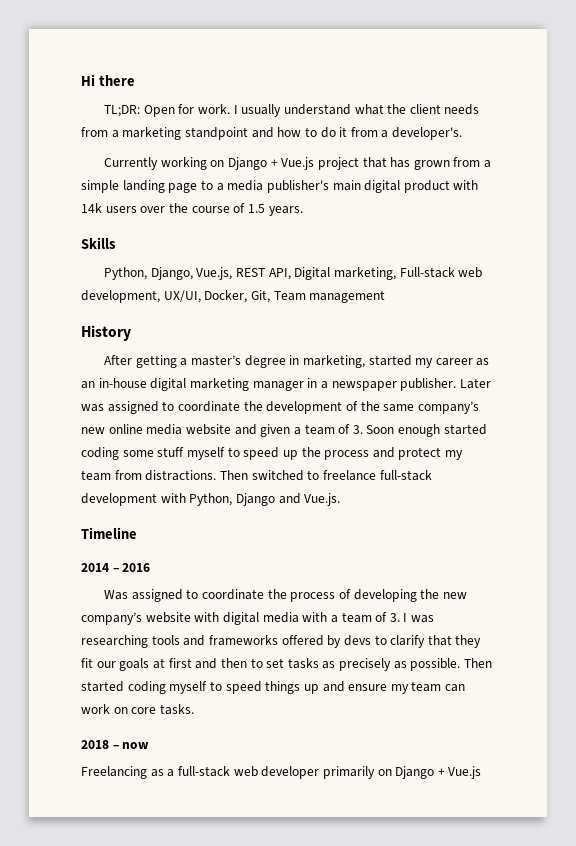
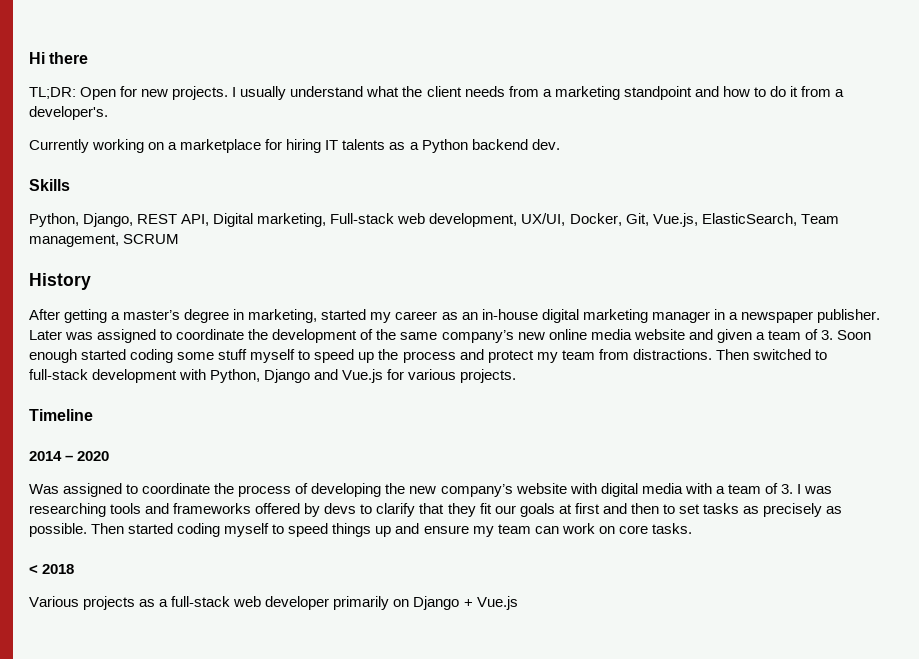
[197,104,230,114] work. -> [141,86,229,100] new projects.
[227,157,492,170] [81,180,479,193] [81,203,303,216] Django + Vue.js project that has grown from a simple landing page to a media publisher's main digital product with 14k users over the course of 1.5 years. -> [168,139,560,153] a marketplace for hiring IT talents as a Python backend dev.
[196,267,233,280] Vue.js, -> (134, 220) none
[273,290,386,303] Team management -> [652,213,839,227] [29,234,180,247] Vue.js, ElasticSearch, Team management, SCRUM
[322,470,376,481] freelance -> (827, 355) none
[304,493,341,506] Vue.js. -> [342,369,517,383] Vue.js for various projects.
[122,563,151,572] 2016 -> [77,451,110,461] 2020
(194, 709) none -> [29,565,38,574] <
[112,742,150,749] [81,766,147,779] – now // Freelancing -> [29,596,136,610] // Various projects

